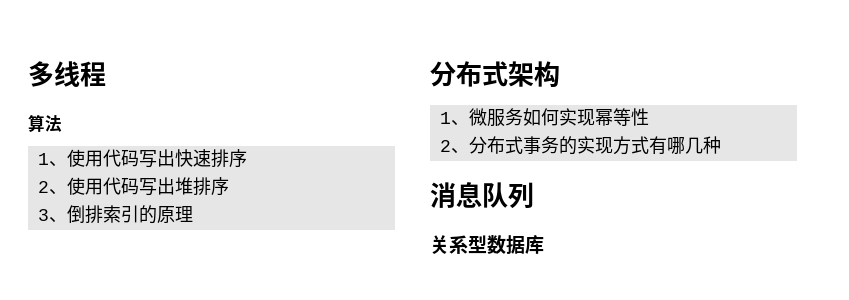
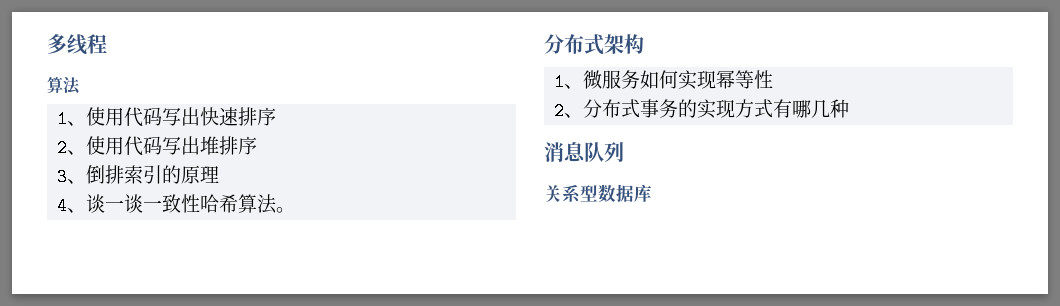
(193, 214) none -> [56,194,295,215] // 4、谈一谈一致性哈希算法。

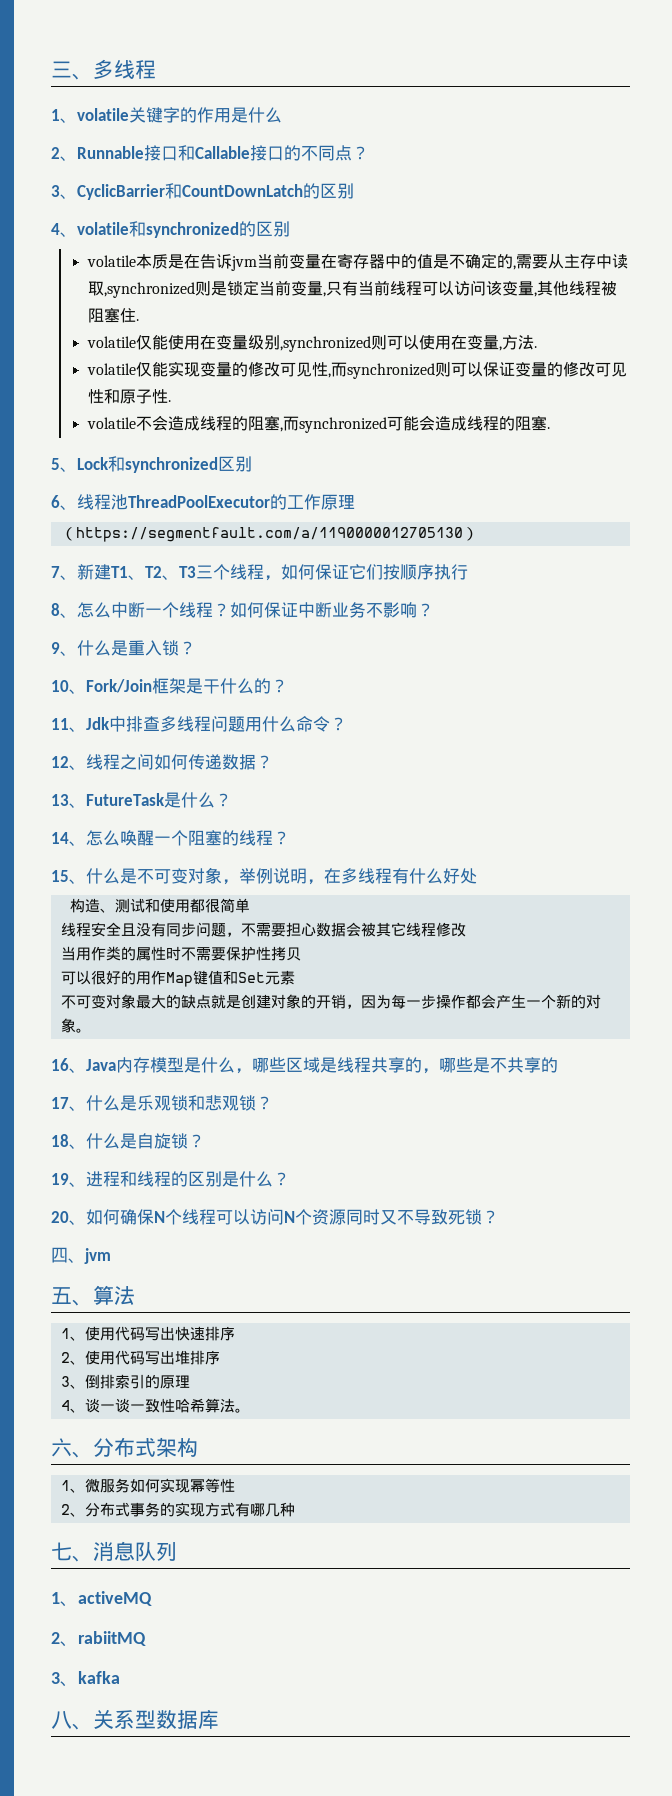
(47, 44) none -> [51,61,93,80] 三、
(107, 44) none -> [51,107,282,123] [51,145,369,161] [51,183,354,200] [51,221,290,238] [86,253,628,271] [87,280,617,298] [87,307,139,323] [86,335,537,352] [86,361,627,379] [87,389,171,404] [86,415,550,433] [51,456,252,473] [51,494,355,510] [60,527,478,542] [51,564,468,581] [51,602,434,618] [51,640,196,656] [51,678,288,694] [51,716,347,732] [51,754,273,770] [51,792,232,808] [51,830,290,846] [51,867,477,885] [69,898,250,913] [60,922,466,937] [60,946,301,961] [60,970,295,987] [60,994,601,1009] [60,1018,91,1033] [51,1057,558,1074] [51,1095,273,1111] [51,1133,205,1149] [51,1171,290,1187] [51,1209,499,1225] [51,1247,111,1264] [51,1287,93,1306] 1、volatile关键字的作用是什么 // 2、Runnable接口和Callable接口的不同点？ // 3、CyclicBarrier和CountDownLatch的区别 // 4、volatile和synchronized的区别 // volatile本质是在告诉jvm当前变量在寄存器中的值是不确定的,需要从主存中读取,synchronized则是锁定当前变量,只有当前线程可以访问该变量,其他线程被阻塞住. // volatile仅能使用在变量级别,synchronized则可以使用在变量,方法. // volatile仅能实现变量的修改可见性,而synchronized则可以保证变量的修改可见性和原子性. // volatile不会造成线程的阻塞,而synchronized可能会造成线程的阻塞. // 5、Lock和synchronized区别 // 6、线程池ThreadPoolExecutor的工作原理 // （https://segmentfault.com/a/1190000012705130） // 7、新建T1、T2、T3三个线程，如何保证它们按顺序执行 // 8、怎么中断一个线程？如何保证中断业务不影响？ // 9、什么是重入锁？ // 10、Fork/Join框架是干什么的？ // 11、Jdk中排查多线程问题用什么命令？ // 12、线程之间如何传递数据？ // 13、FutureTask是什么？ // 14、怎么唤醒一个阻塞的线程？ // 15、什么是不可变对象，举例说明，在多线程有什么好处 // 构造、测试和使用都很简单 // 线程安全且没有同步问题，不需要担心数据会被其它线程修改 // 当用作类的属性时不需要保护性拷贝 // 可以很好的用作Map键值和Set元素 // 不可变对象最大的缺点就是创建对象的开销，因为每一步操作都会产生一个新的对象。 // 16、Java内存模型是什么，哪些区域是线程共享的，哪些是不共享的 // 17、什么是乐观锁和悲观锁？ // 18、什么是自旋锁？ // 19、进程和线程的区别是什么？ // 20、如何确保N个线程可以访问N个资源同时又不导致死锁？ // 四、jvm // 五、
(295, 210) none -> [51,1438,93,1458] 六、
(849, 108) none -> [51,1542,93,1562] 七、
(624, 152) none -> [51,1591,152,1607] [51,1631,146,1647] [51,1671,120,1687] [51,1710,93,1730] 1、activeMQ // 2、rabiitMQ // 3、kafka // 八、

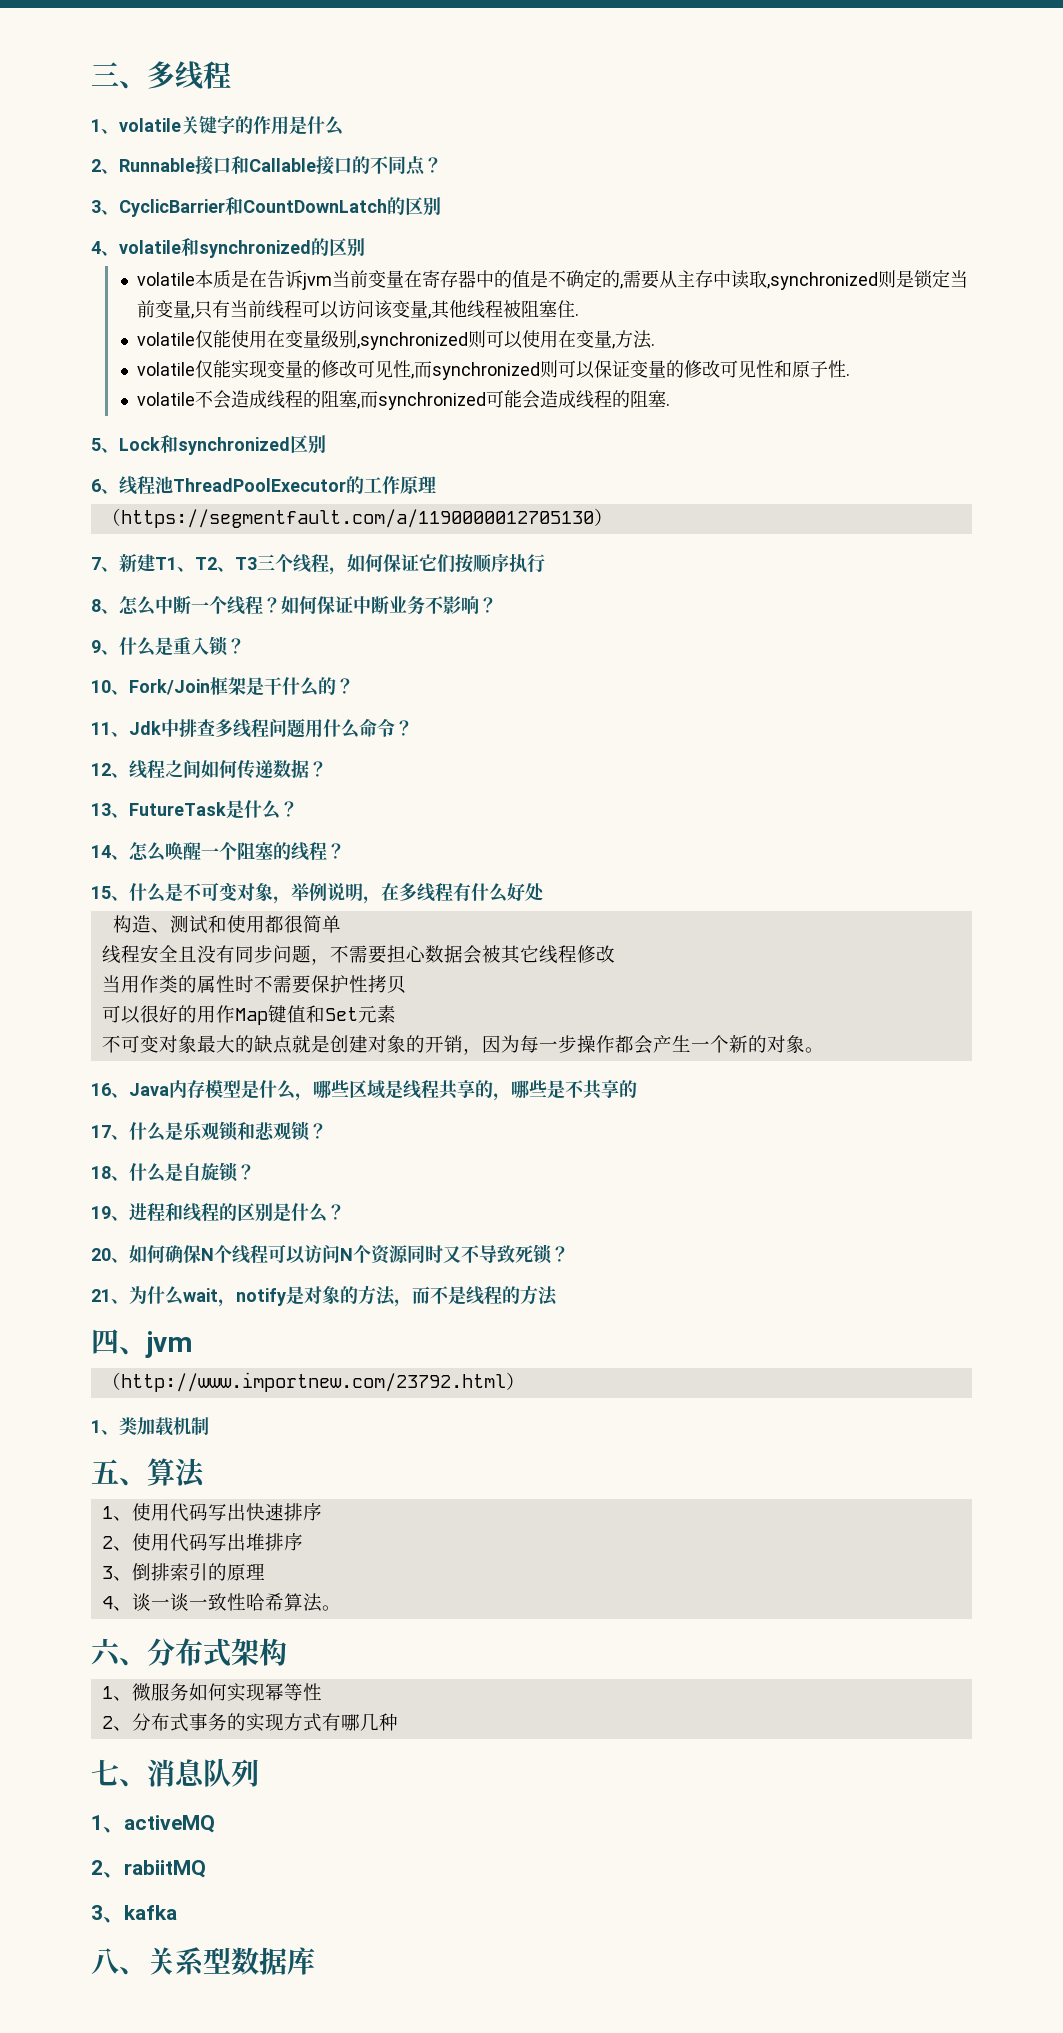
[51,1247,111,1264] 四、jvm -> [91,1285,558,1307] [91,1329,192,1358] [101,1372,525,1392] [91,1417,209,1436] 21、为什么wait，notify是对象的方法，而不是线程的方法 // 四、jvm // （http://www.importnew.com/23792.html） // 1、类加载机制

